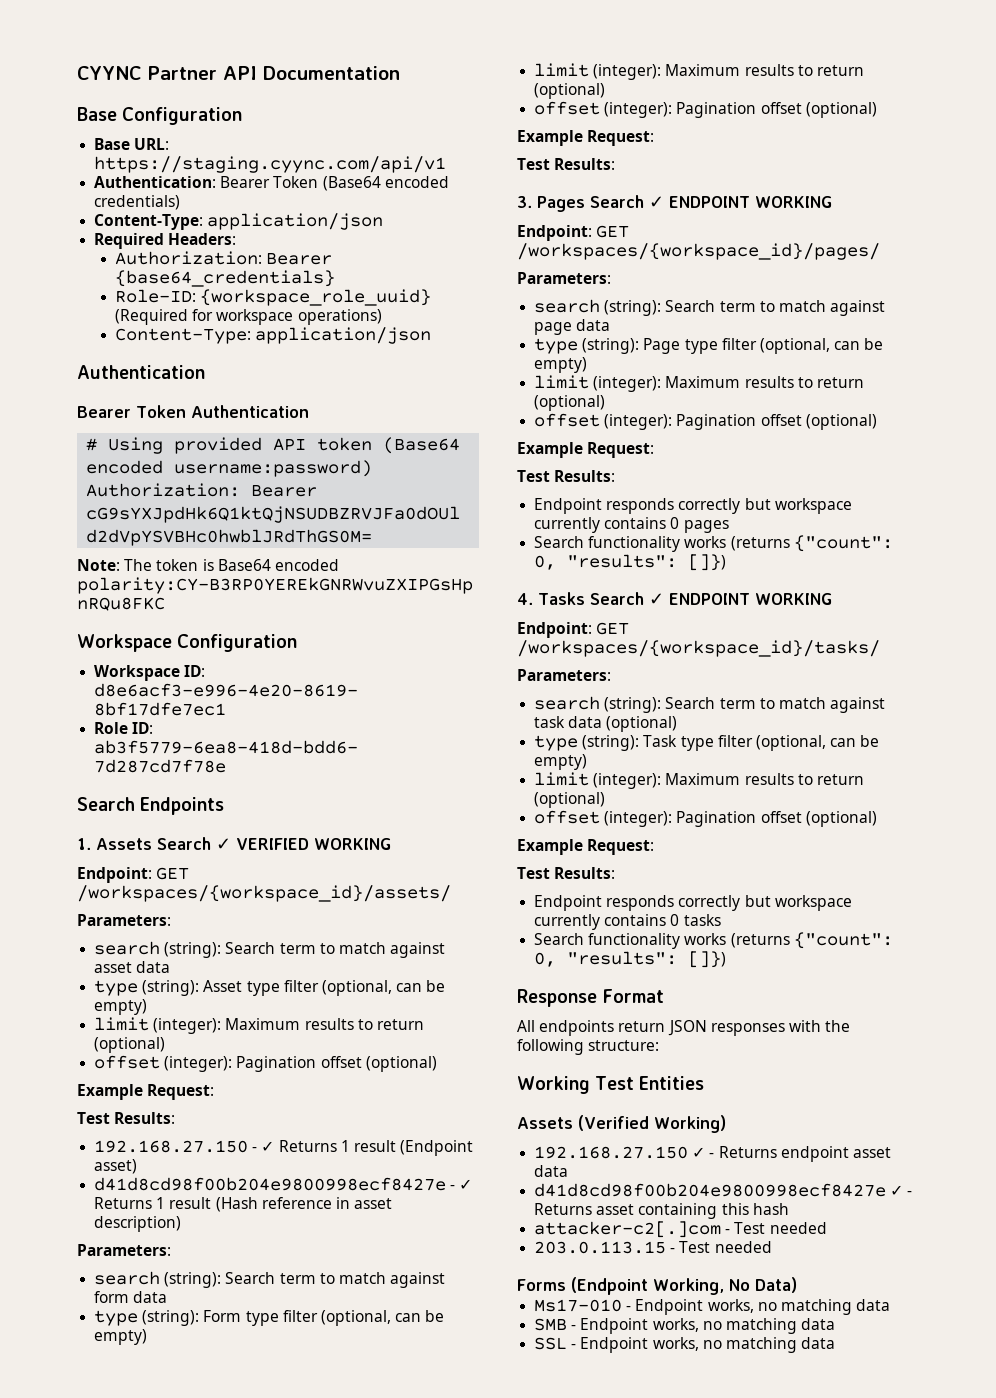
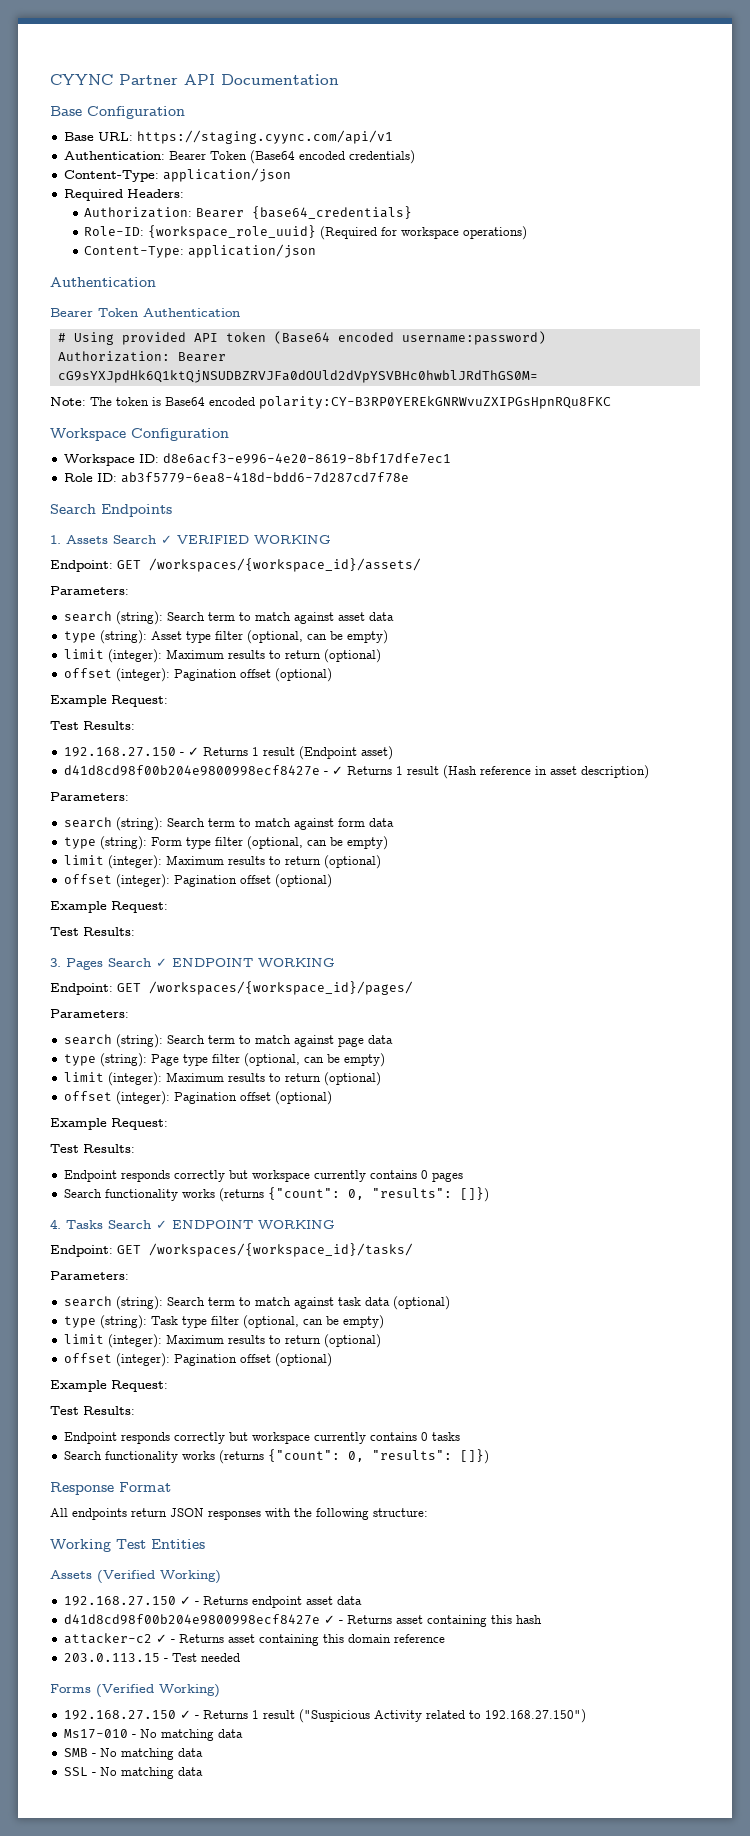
[534,1221,827,1238] attacker-c2[.]com - Test needed -> [63,1633,445,1646] attacker-c2 ✓ - Returns asset containing this domain reference
[571,1277,797,1295] (Endpoint Working, No Data) -> [96,1684,220,1698] [63,1709,586,1723] (Verified Working) // 192.168.27.150 ✓ - Returns 1 result ("Suspicious Activity related to 192.168.27.150")
[635,1299,777,1315] Endpoint works, no -> [139,1729,157,1738] No
[580,1318,722,1334] Endpoint works, no -> [99,1748,117,1757] No
[580,1337,722,1353] Endpoint works, no -> [99,1767,117,1776] No

